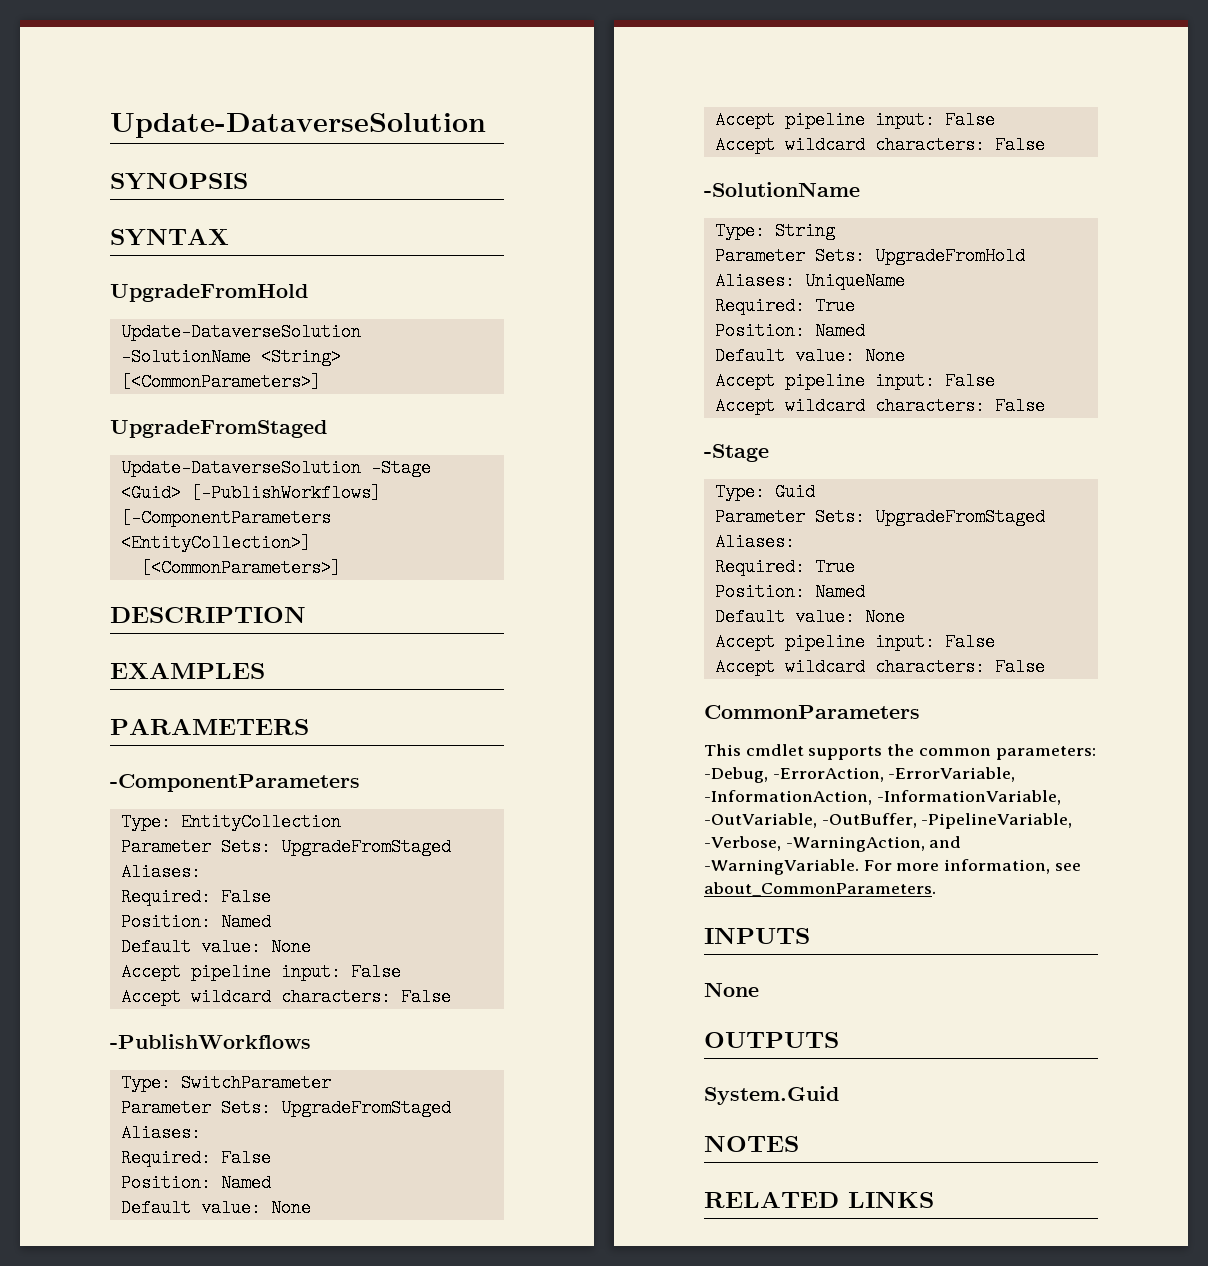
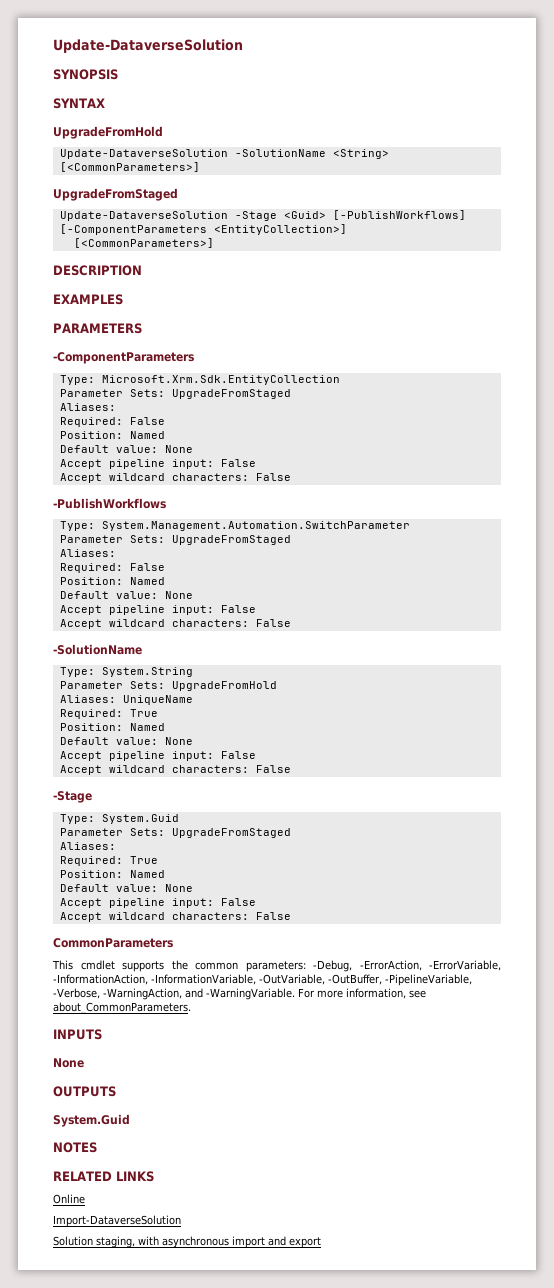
[180,813,341,831] EntityCollection -> [101,375,340,385] Microsoft.Xrm.Sdk.EntityCollection
[180,1074,331,1092] SwitchParameter -> [101,521,410,531] System.Management.Automation.SwitchParameter
[774,222,835,240] String -> [101,667,193,677] System.String
[774,483,815,501] Guid -> [101,814,179,824] System.Guid
(934, 1199) none -> [53,1194,85,1204] [53,1215,181,1227] [53,1236,321,1248] // Online // Import-DataverseSolution // Solution staging, with asynchronous import and export

